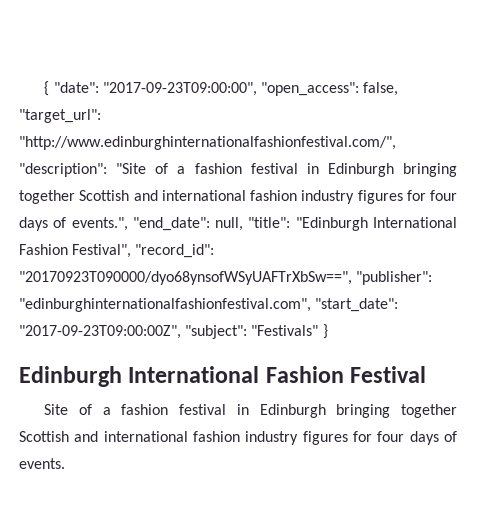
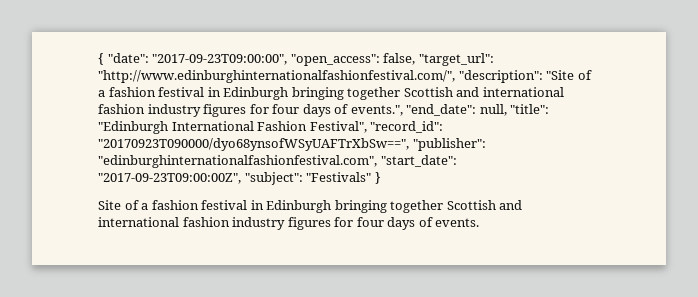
[19,366,427,387] // Edinburgh International Fashion Festival -> (381, 178) none

